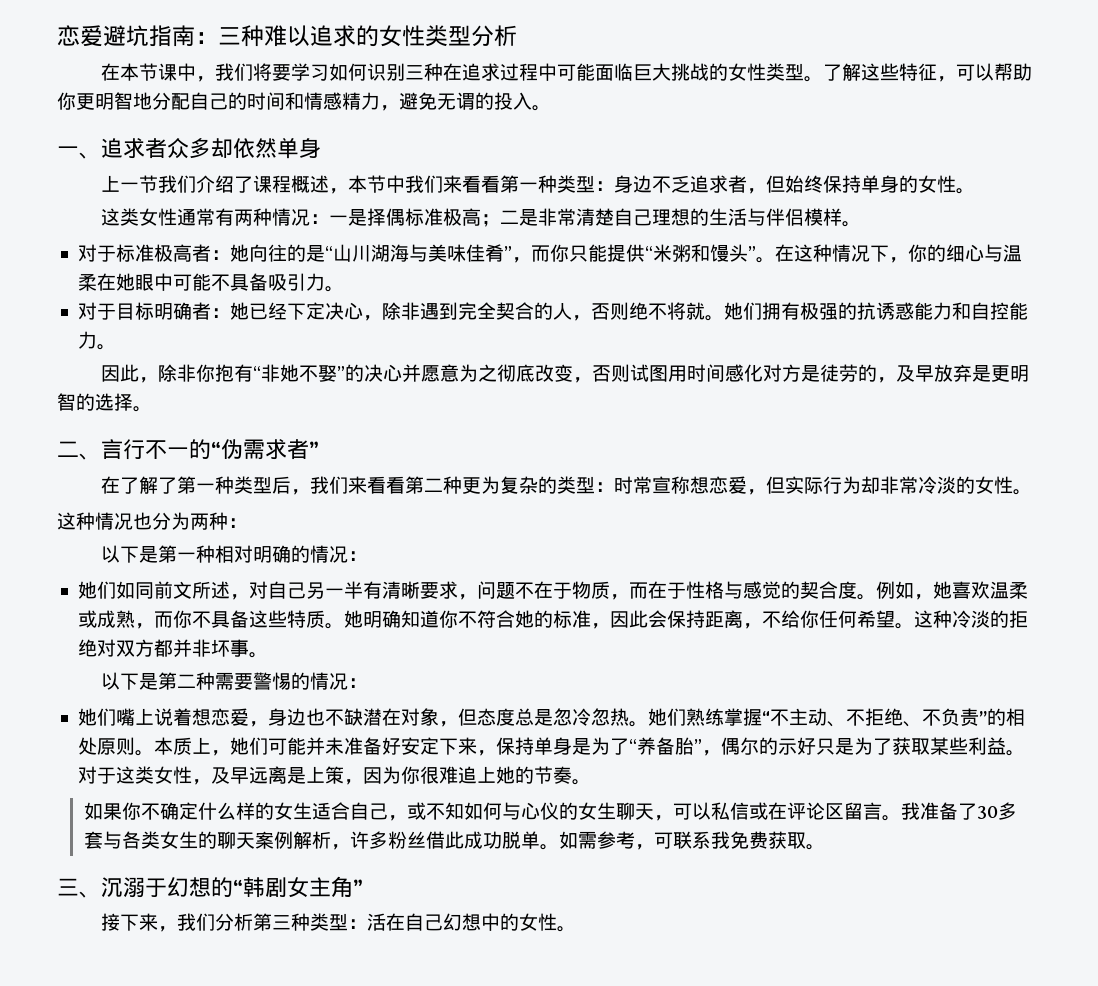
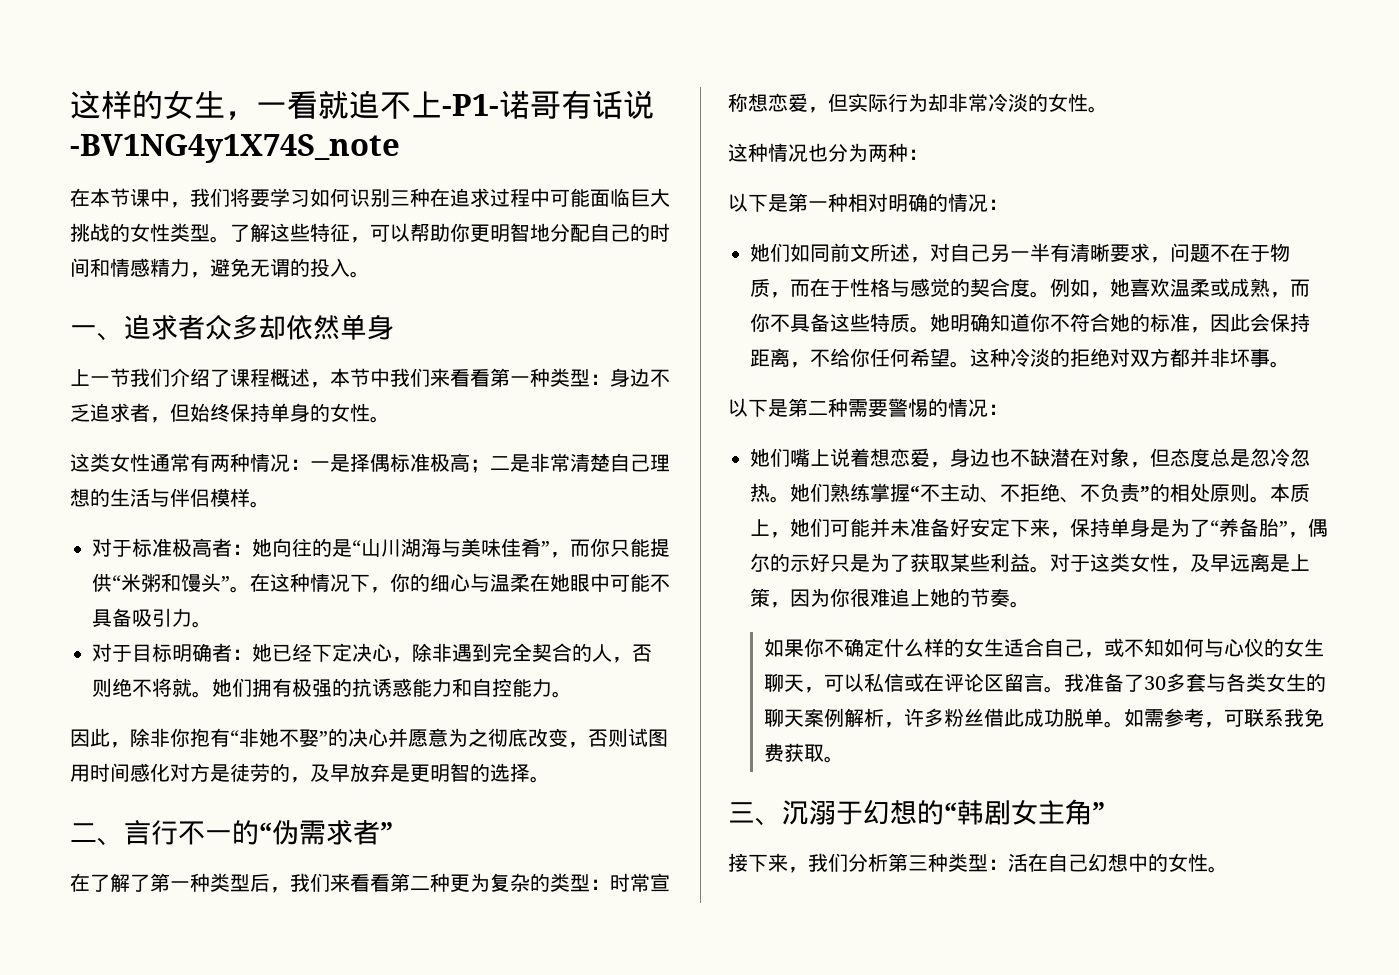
[57,25,517,47] 恋爱避坑指南：三种难以追求的女性类型分析 -> [70,90,654,120] [70,134,400,163] 这样的女生，一看就追不上-P1-诺哥有话说-BV1NG4y1X74S_note

